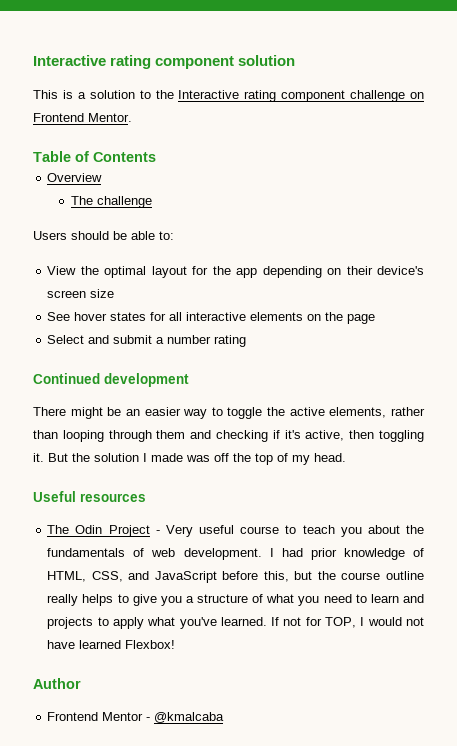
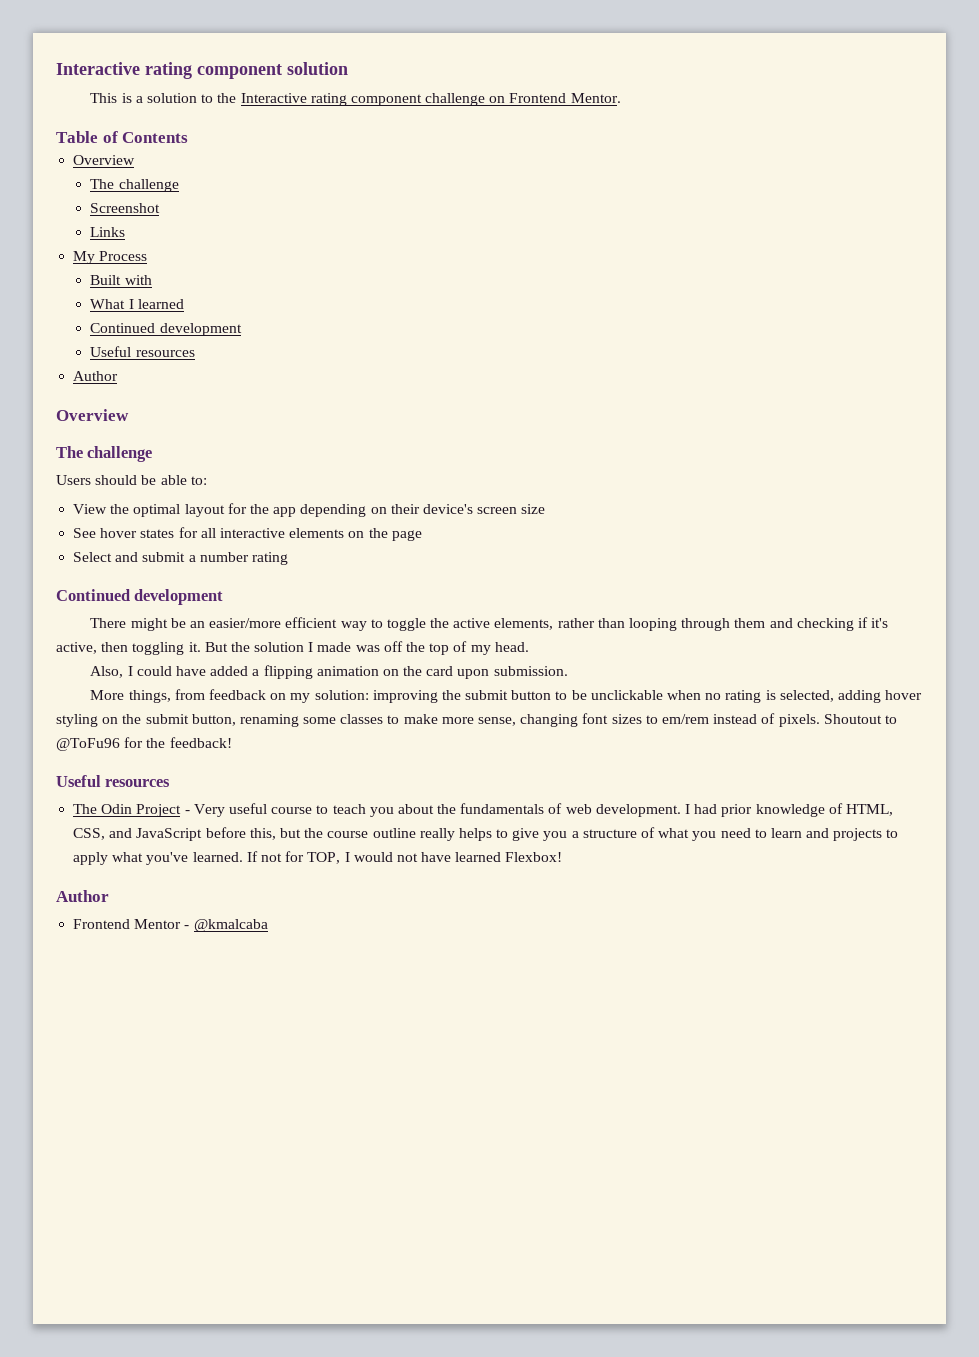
(152, 202) none -> [90,203,161,213] [90,227,126,237] [73,251,148,264] [90,275,152,285] [90,299,184,309] [90,323,242,336] [90,346,195,357] [73,371,119,381] [56,409,129,421] [56,446,153,462] // Screenshot // Links // My Process // Built with // What I learned // Continued development // Useful resources // Author // Overview // The challenge
[144,407,181,416] easier -> [209,617,338,628] easier/more efficient
(346, 457) none -> [90,665,568,679] [90,689,923,703] [56,713,897,727] [56,737,232,751] // Also, I could have added a flipping animation on the card upon submission. // More things, from feedback on my solution: improving the submit button to be unclickable when no rating is selected, adding hover styling on the submit button, renaming some classes to make more sense, changing font sizes to em/rem instead of pixels. Shoutout to @ToFu96 for the feedback!

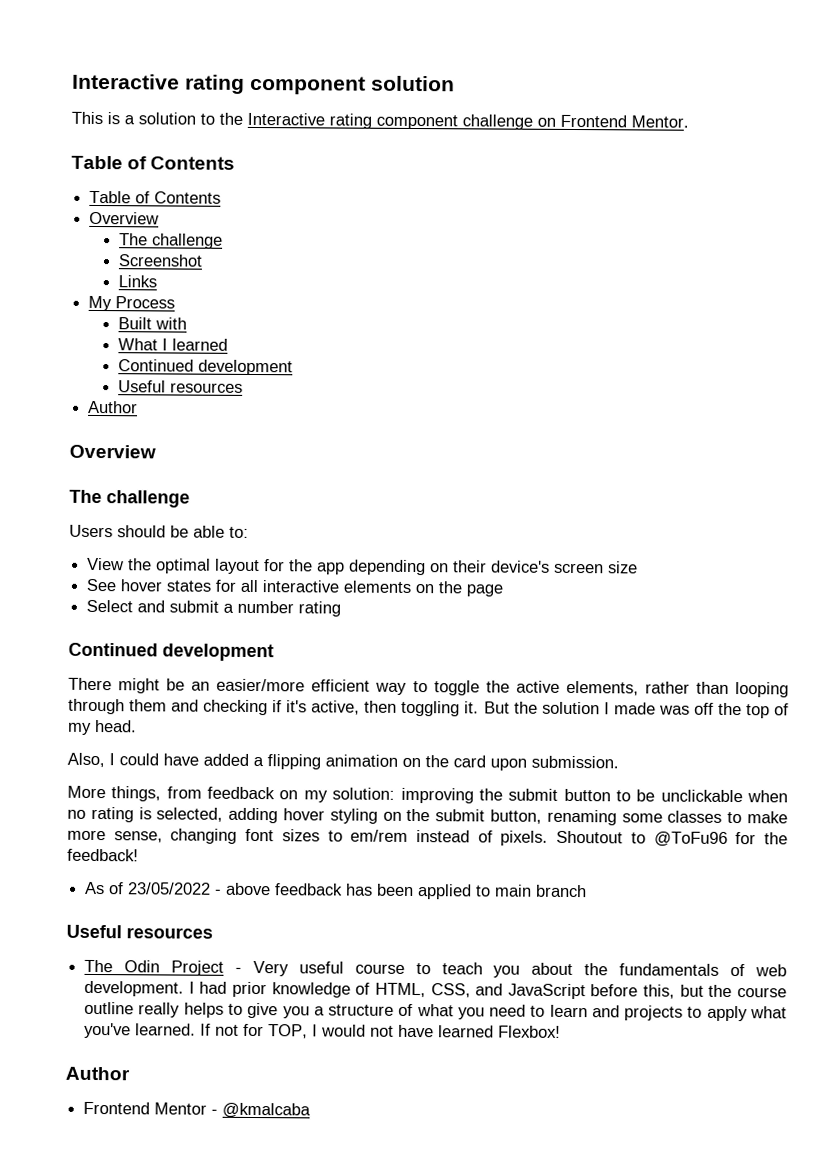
(189, 137) none -> [89,190,222,204] // Table of Contents
(232, 742) none -> [85,881,588,900] // As of 23/05/2022 - above feedback has been applied to main branch

